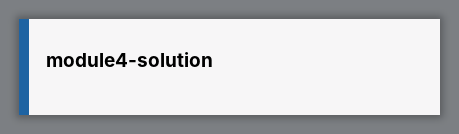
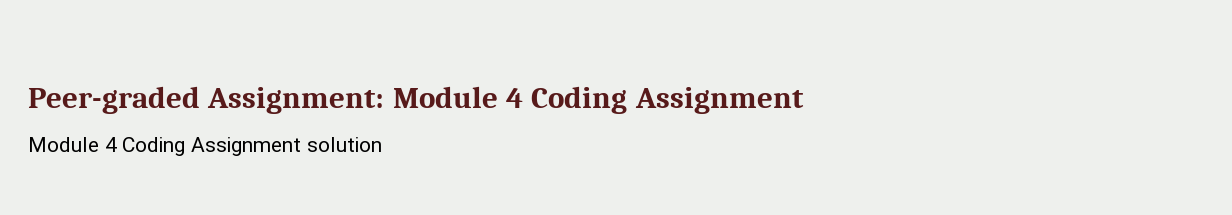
[46,52,213,67] module4-solution -> [28,86,804,114] [28,137,382,156] Peer-graded Assignment: Module 4 Coding Assignment // Module 4 Coding Assignment solution

